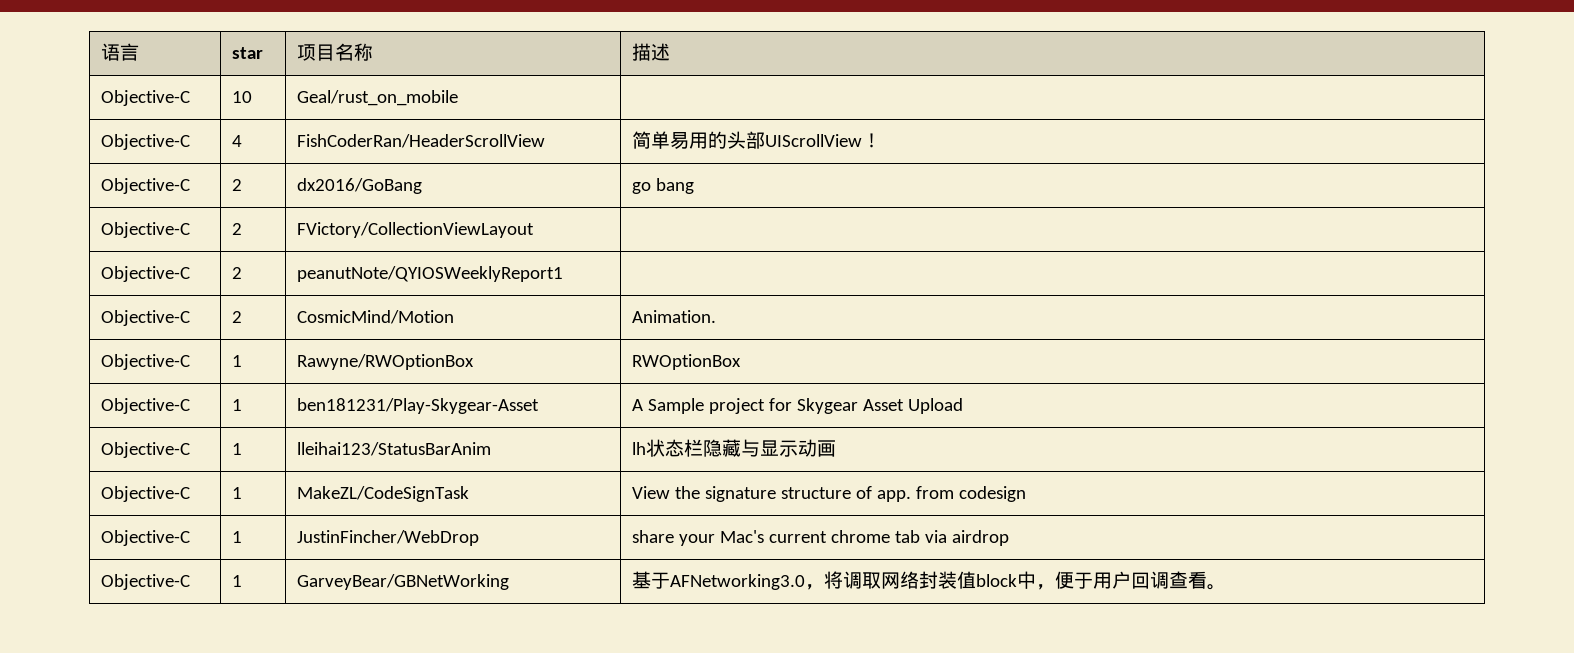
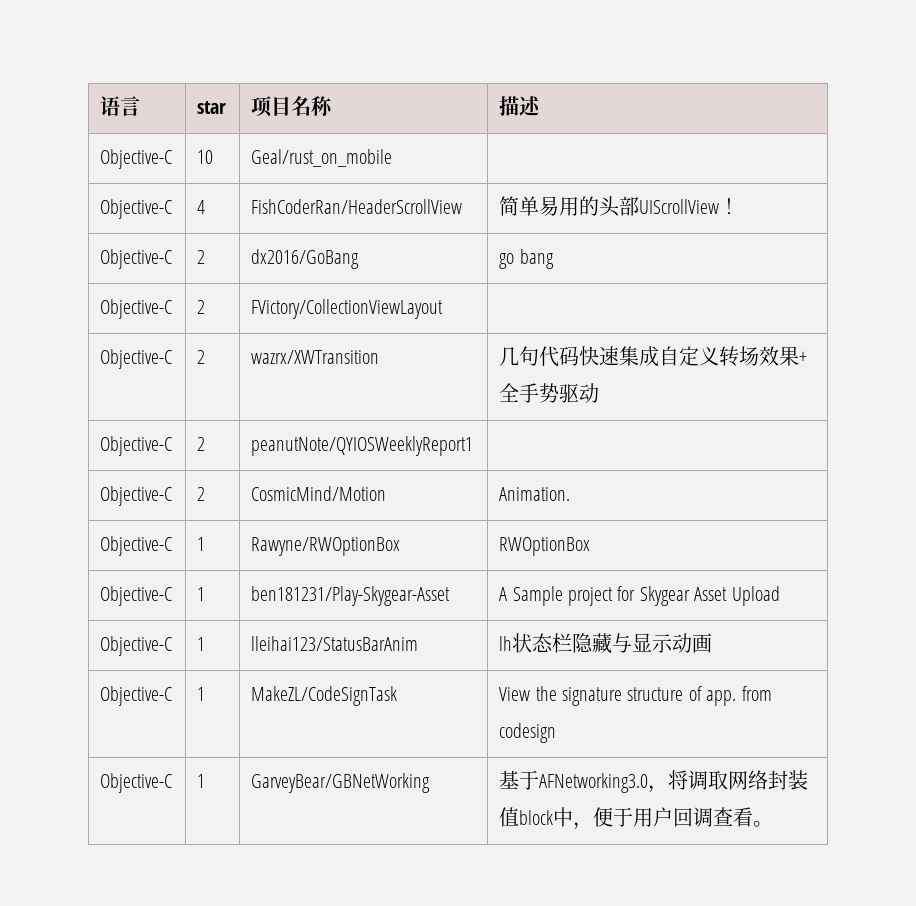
(535, 230) none -> [100,349,173,369] [197,350,206,364] [251,350,380,364] [499,346,808,367] [499,383,600,403] // Objective-C | 2 | wazrx/XWTransition | 几句代码快速集成自定义转场效果+全手势驱动
[101,530,191,546] [232,531,243,543] [297,530,480,546] [632,530,1010,546] // Objective-C | 1 | JustinFincher/WebDrop | share your Mac's current chrome tab via airdrop -> (557, 733) none

